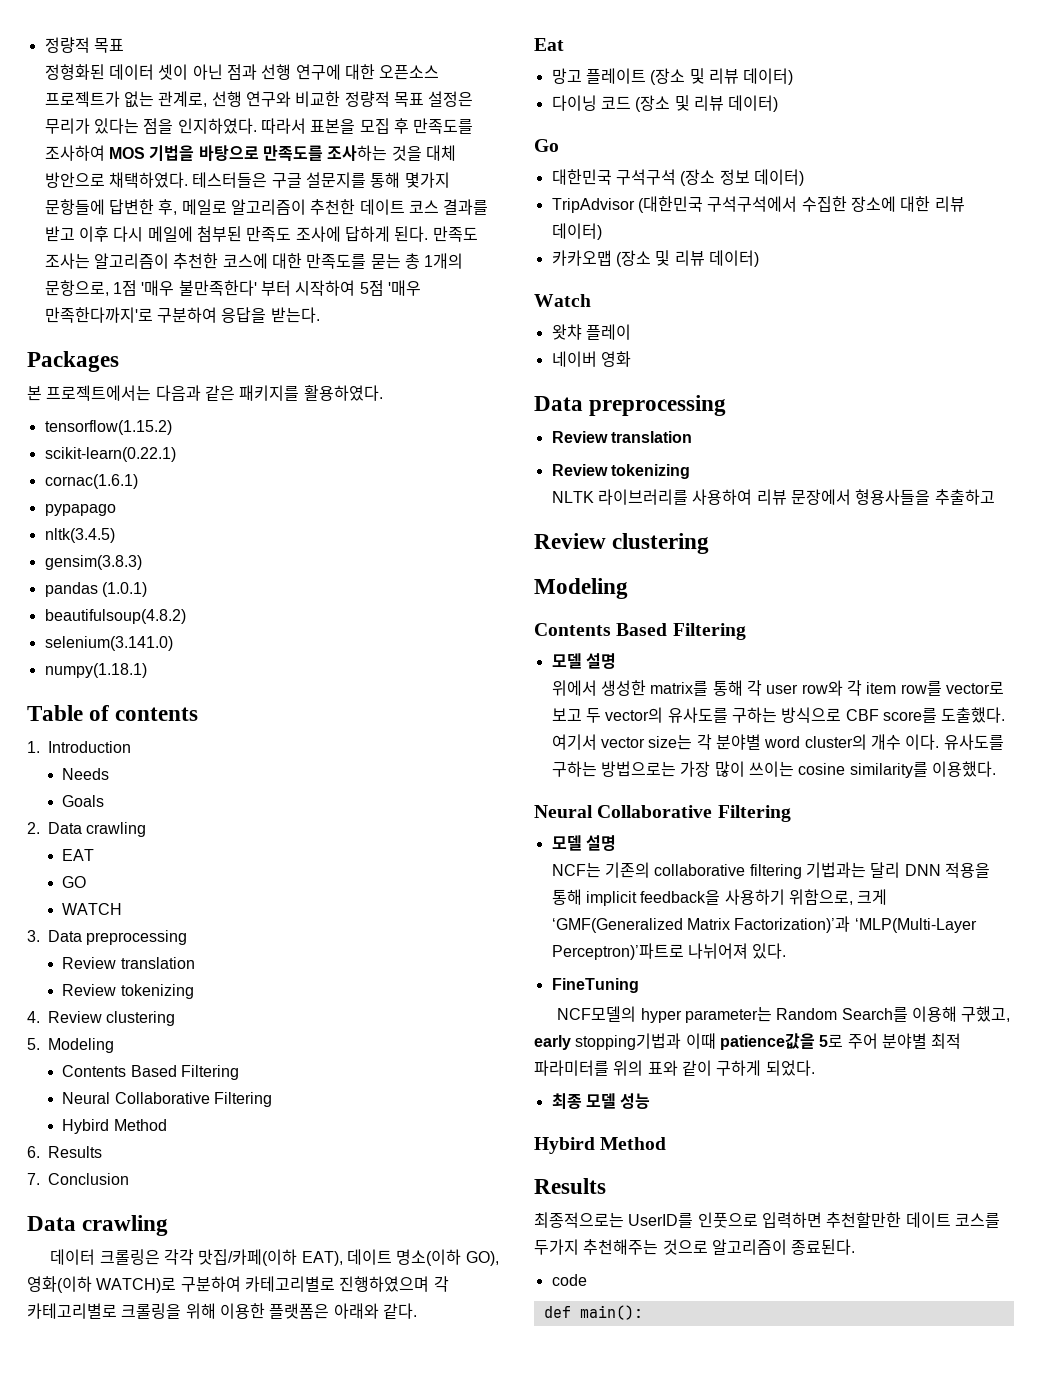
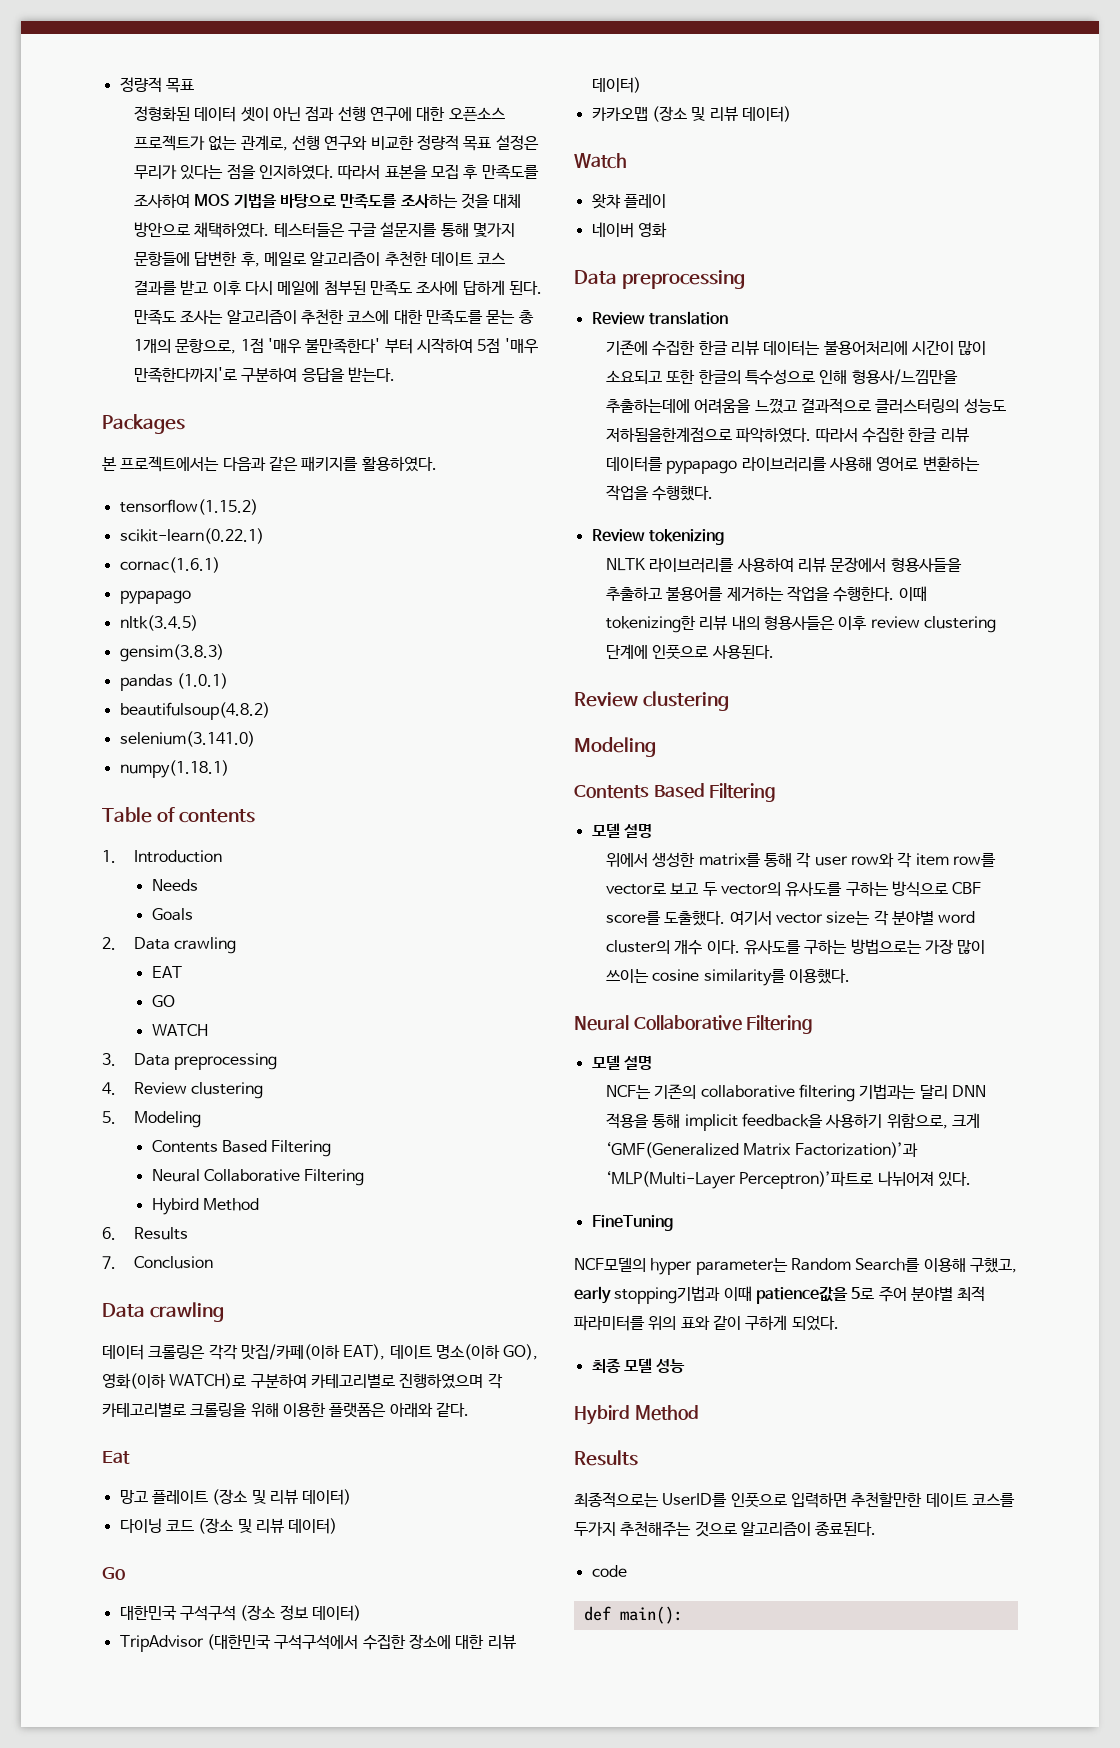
[62,957,195,969] [62,984,194,999] // Review translation // Review tokenizing -> (278, 1061) none
(692, 437) none -> [605,340,987,356] [605,369,958,385] [605,398,1006,414] [605,427,969,443] [605,456,980,474] [605,485,714,501] // 기존에 수집한 한글 리뷰 데이터는 불용어처리에 시간이 많이 소요되고 또한 한글의 특수성으로 인해 형용사/느낌만을 추출하는데에 어려움을 느꼈고 결과적으로 클러스터링의 성능도 저하됨을한계점으로 파악하였다. 따라서 수집한 한글 리뷰 데이터를 pypapago 라이브러리를 사용해 영어로 변환하는 작업을 수행했다.
(995, 497) none -> [666,586,927,602] [605,615,996,633] [605,644,774,659] 불용어를 제거하는 작업을 수행한다. 이때 tokenizing한 리뷰 내의 형용사들은 이후 review clustering 단계에 인풋으로 사용된다.

